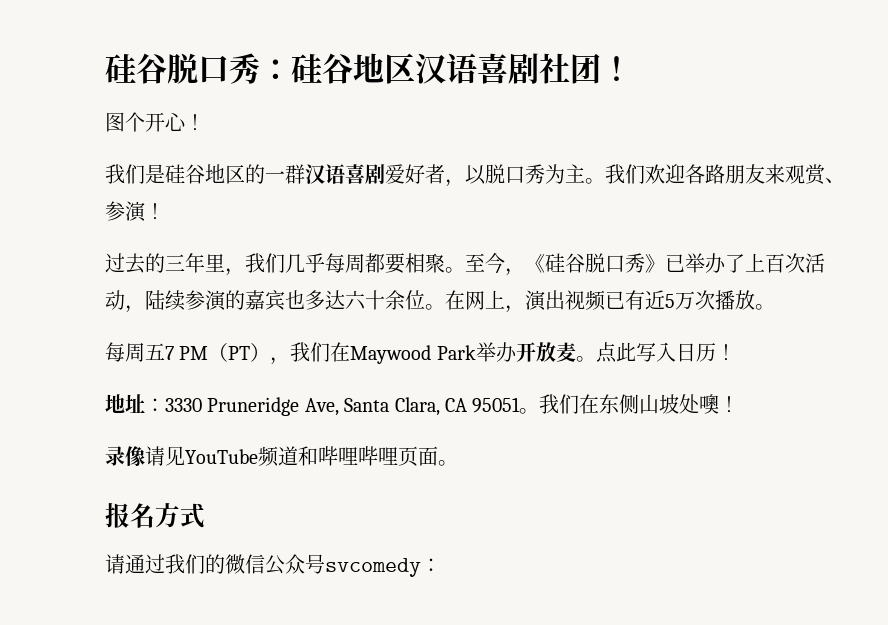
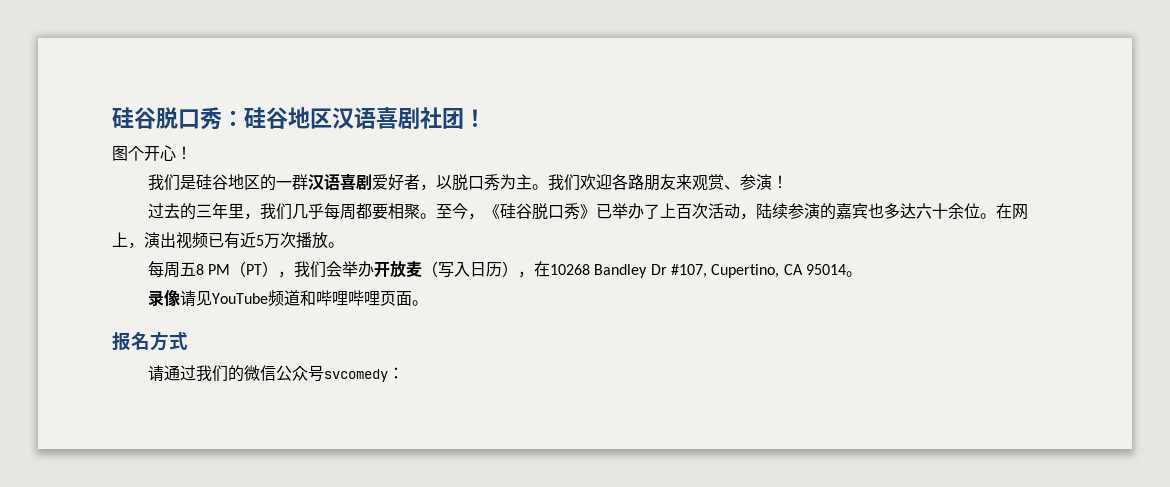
[165,346,174,360] 7 -> [195,264,204,275] 8
[330,342,476,364] 在Maywood Park -> [326,261,343,277] 会
[575,342,636,363] 。点此 -> [422,261,439,277] （
[715,343,736,361] [105,394,740,416] ！ // 地址：3330 Pruneridge Ave, Santa Clara, CA 95051。我们在东侧山坡处噢！ -> [502,261,863,278] ），在10268 Bandley Dr #107, Cupertino, CA 95014。

